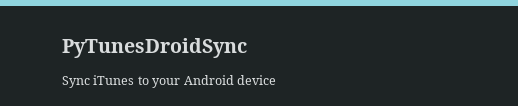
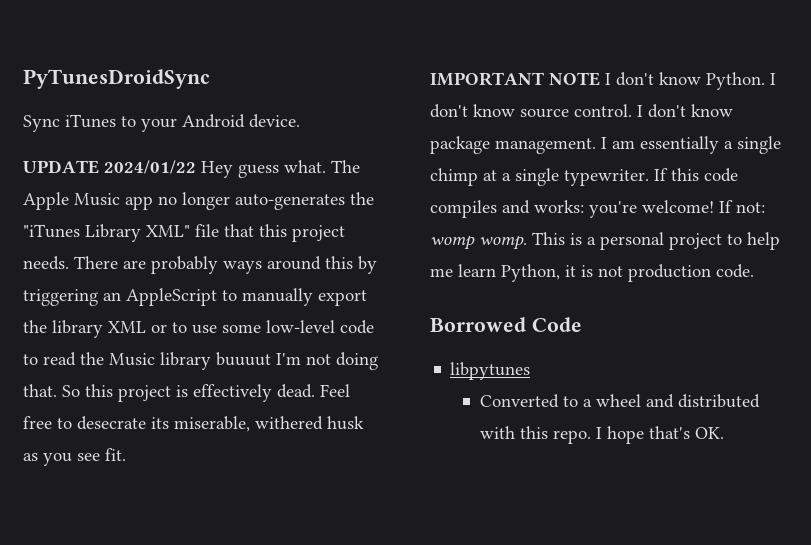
[236,75,276,85] device -> [249,114,300,128] [23,160,360,178] [23,192,374,210] [23,224,345,242] [23,256,377,274] [23,288,367,306] [23,320,374,338] [23,352,378,370] [23,384,350,402] [23,416,364,432] [23,448,126,466] [430,72,776,90] [430,104,733,118] [430,136,781,154] [430,168,738,186] [430,200,765,218] [430,232,780,250] [430,264,754,282] [430,317,582,332] [450,362,531,380] [479,394,760,408] [479,426,724,444] device. // UPDATE 2024/01/22 Hey guess what. The Apple Music app no longer auto-generates the "iTunes Library XML" file that this project needs. There are probably ways around this by triggering an AppleScript to manually export the library XML or to use some low-level code to read the Music library buuuut I'm not doing that. So this project is effectively dead. Feel free to desecrate its miserable, withered husk as you see fit. // IMPORTANT NOTE I don't know Python. I don't know source control. I don't know package management. I am essentially a single chimp at a single typewriter. If this code compiles and works: you're welcome! If not: womp womp. This is a personal project to help me learn Python, it is not production code. // Borrowed Code // libpytunes // Converted to a wheel and distributed with this repo. I hope that's OK.

